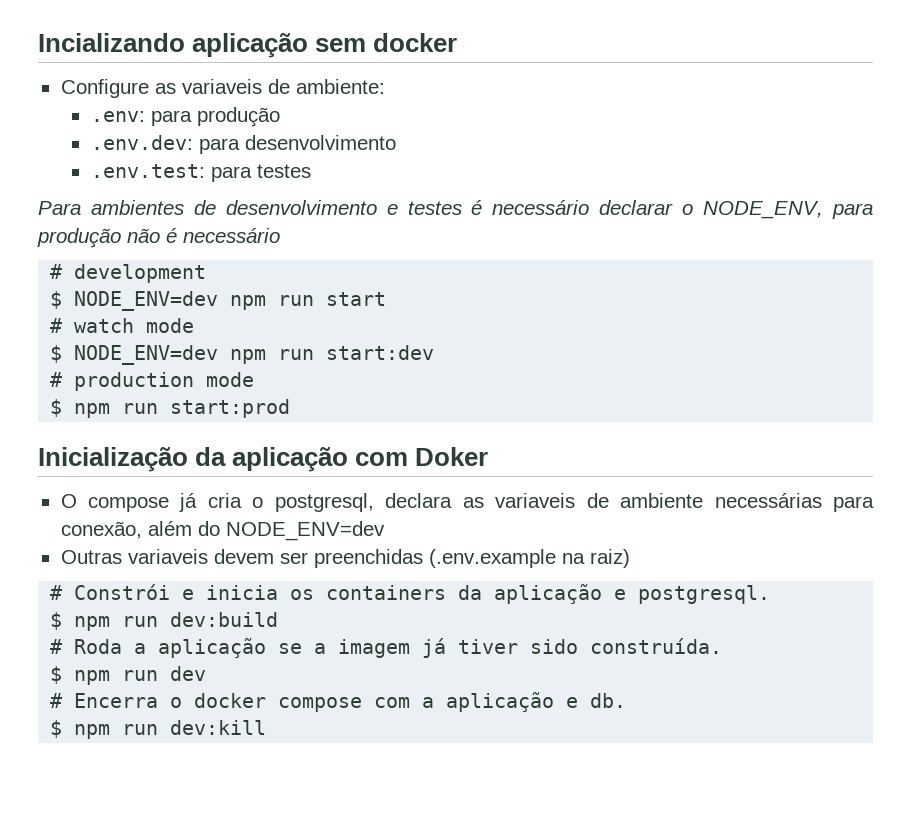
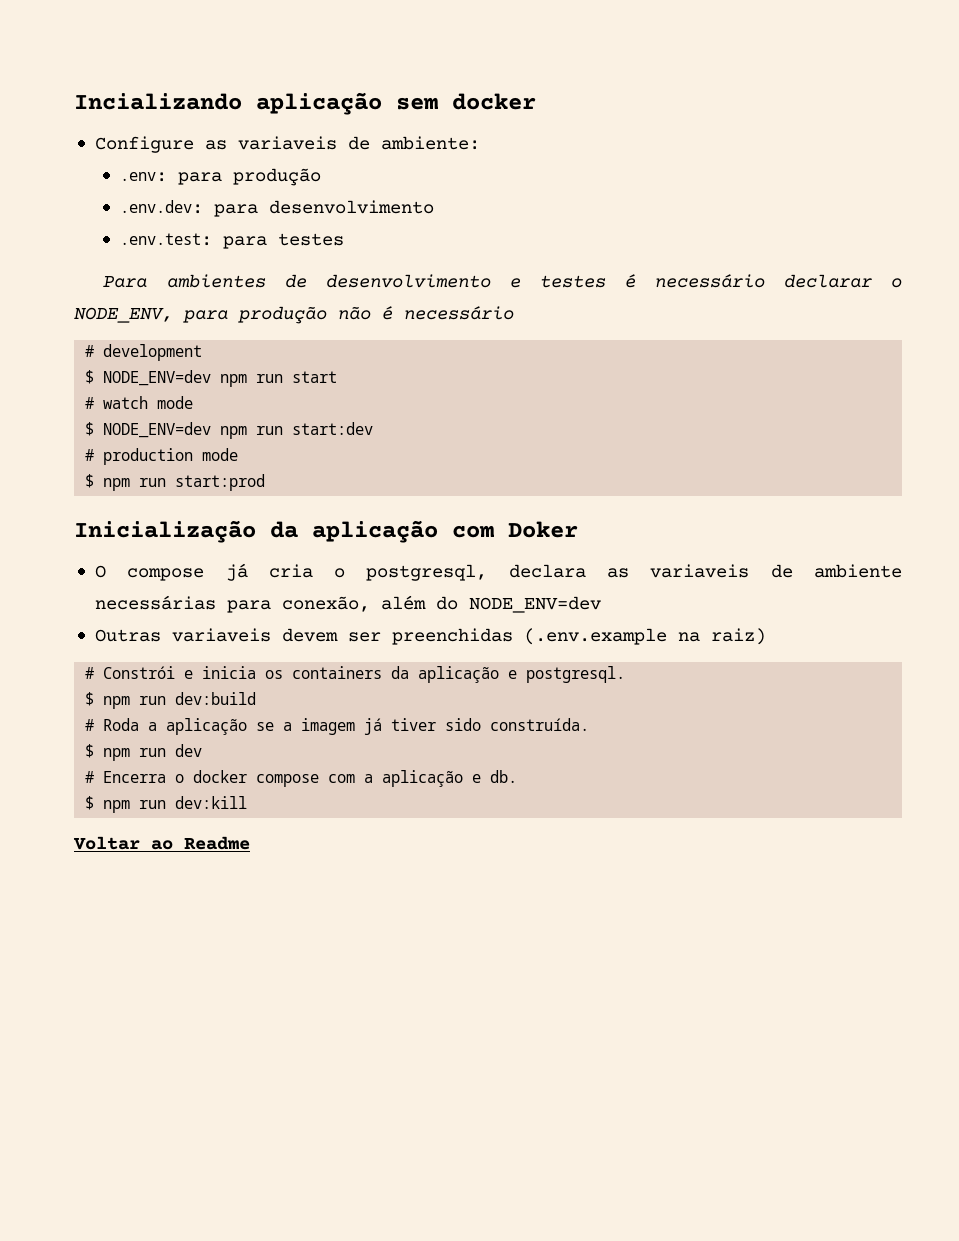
(267, 727) none -> [73,836,250,850] // Voltar ao Readme

